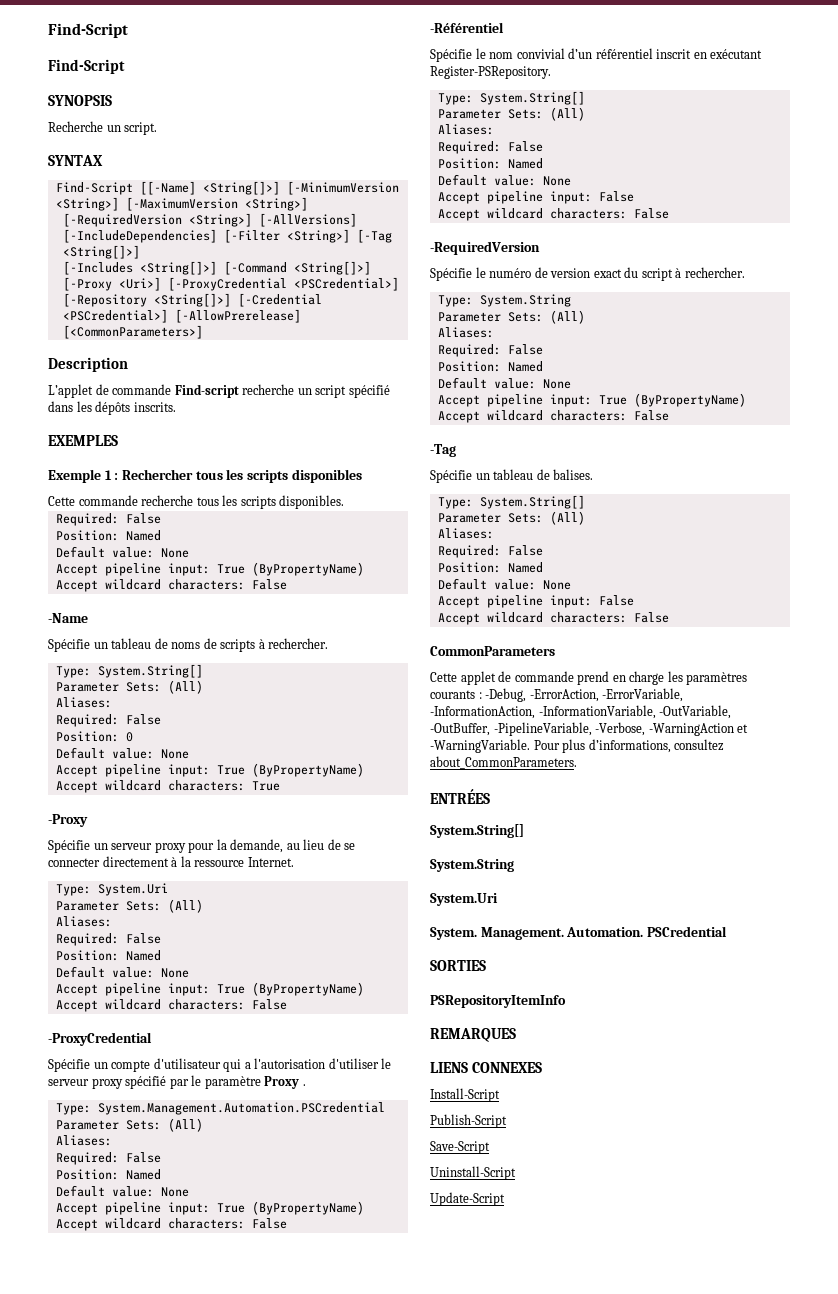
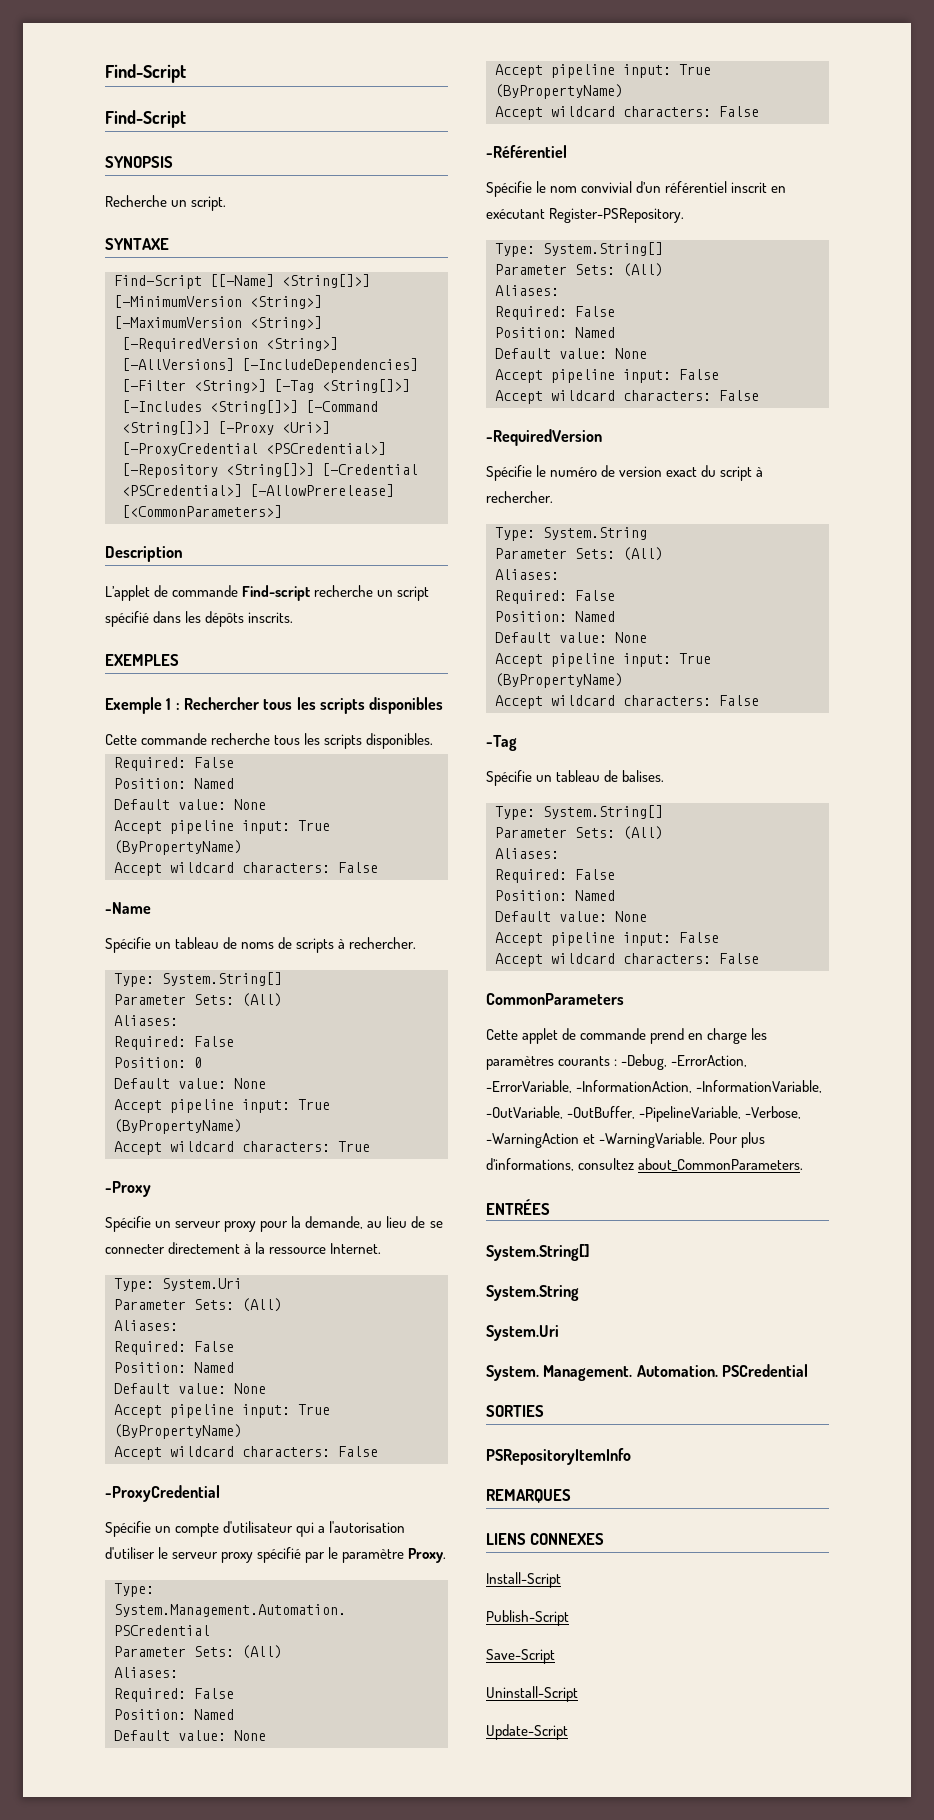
[48,155,103,166] SYNTAX -> [105,238,169,250] SYNTAXE
[264,1076,306,1089] Proxy . -> [408,1548,447,1563] Proxy.

